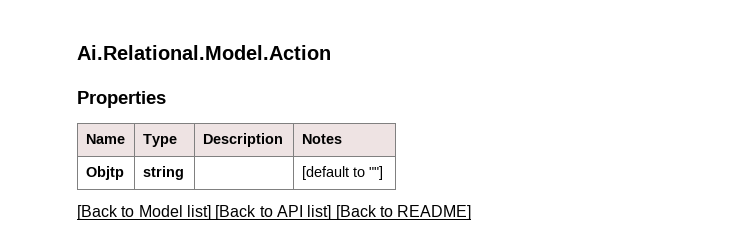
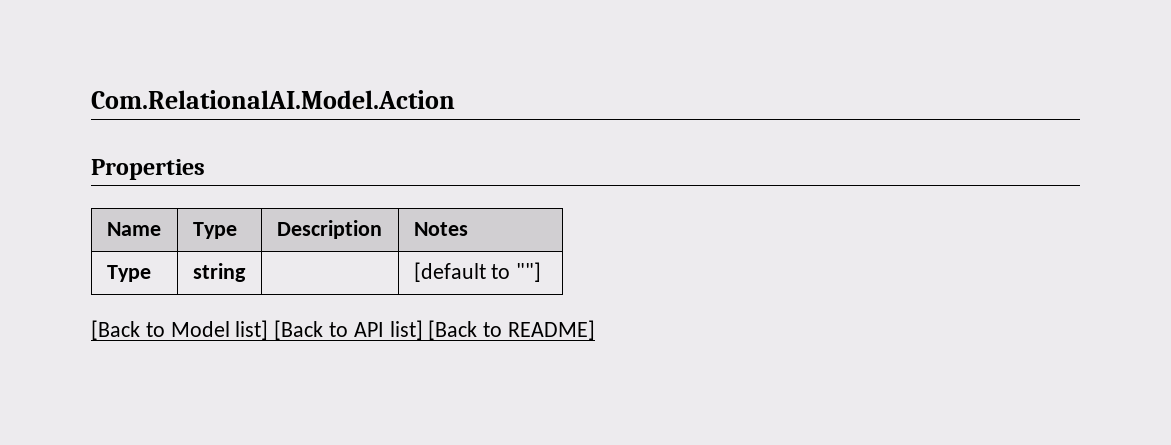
[77,45,331,60] Ai.Relational.Model.Action -> [91,90,455,109] Com.RelationalAI.Model.Action
[85,166,124,180] Objtp -> [106,265,151,282] Type

